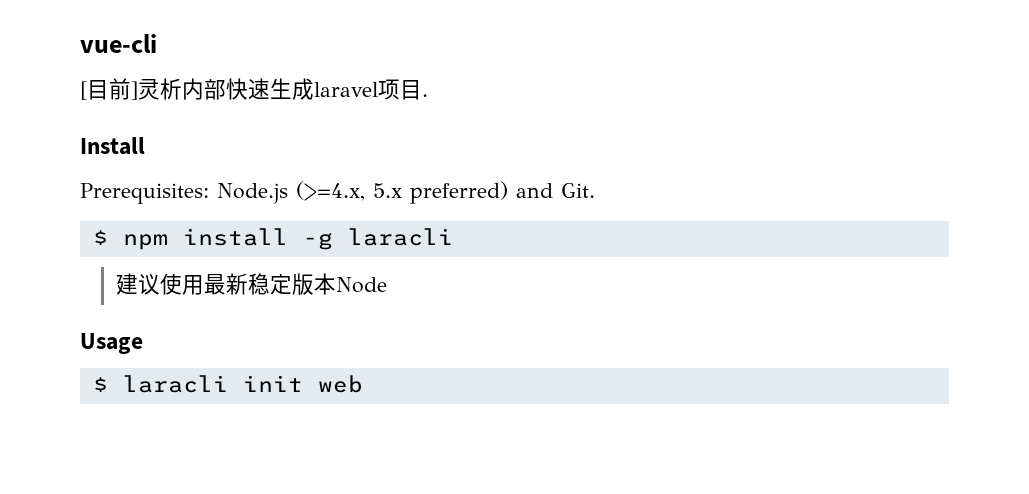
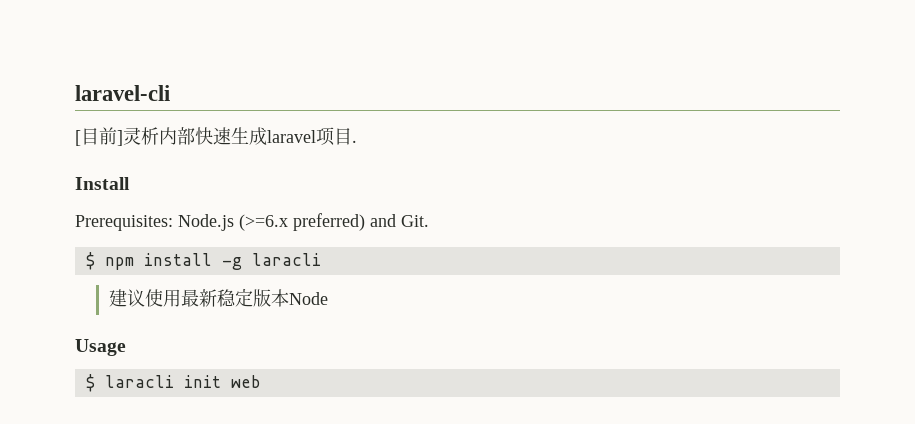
[80,34,157,53] vue-cli -> [75,85,170,101] laravel-cli
[296,181,402,201] (>=4.x, 5.x -> [239,214,288,231] (>=6.x

